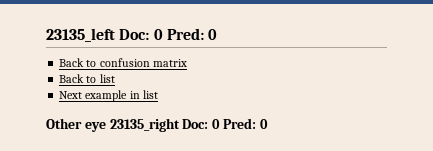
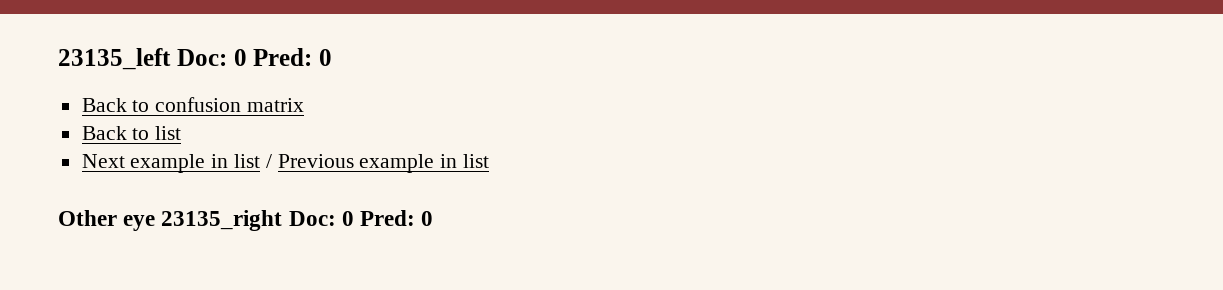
(158, 94) none -> [265,154,490,173] / Previous example in list

